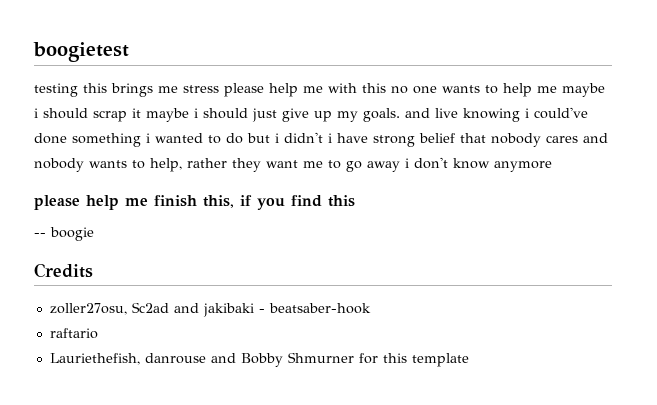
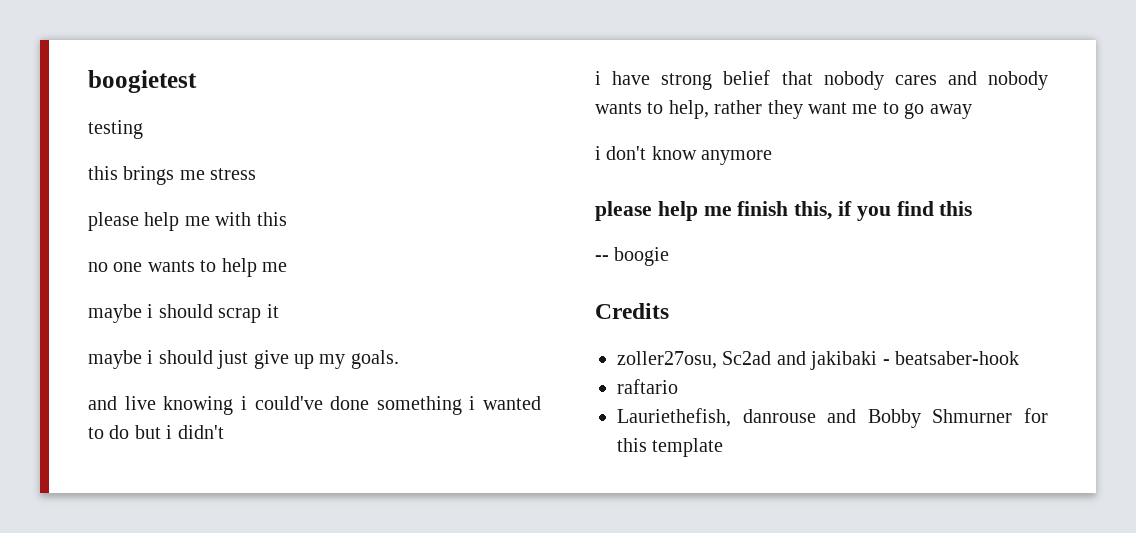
(78, 90) none -> (143, 129) //
(219, 89) none -> (257, 174) //
(386, 88) none -> (287, 219) //
(557, 89) none -> (287, 267) //
(141, 113) none -> (279, 311) //
(400, 115) none -> (399, 359) //
(323, 137) none -> (224, 432) //
(400, 166) none -> (972, 111) //

